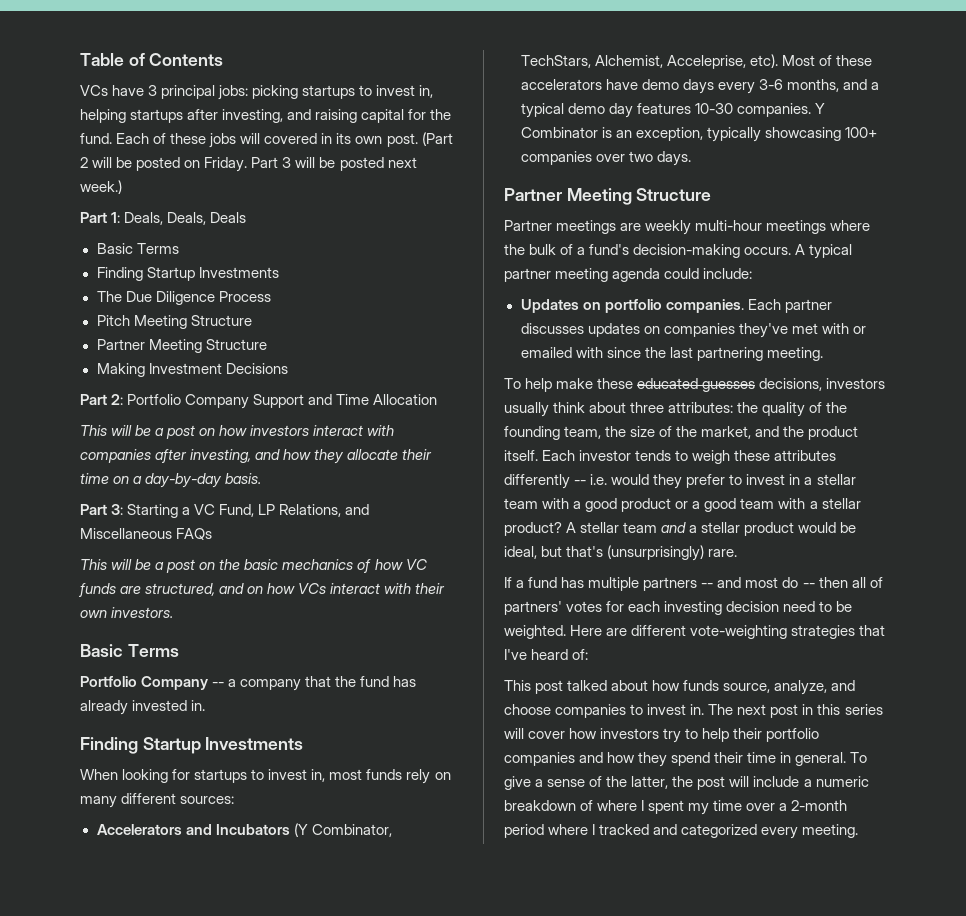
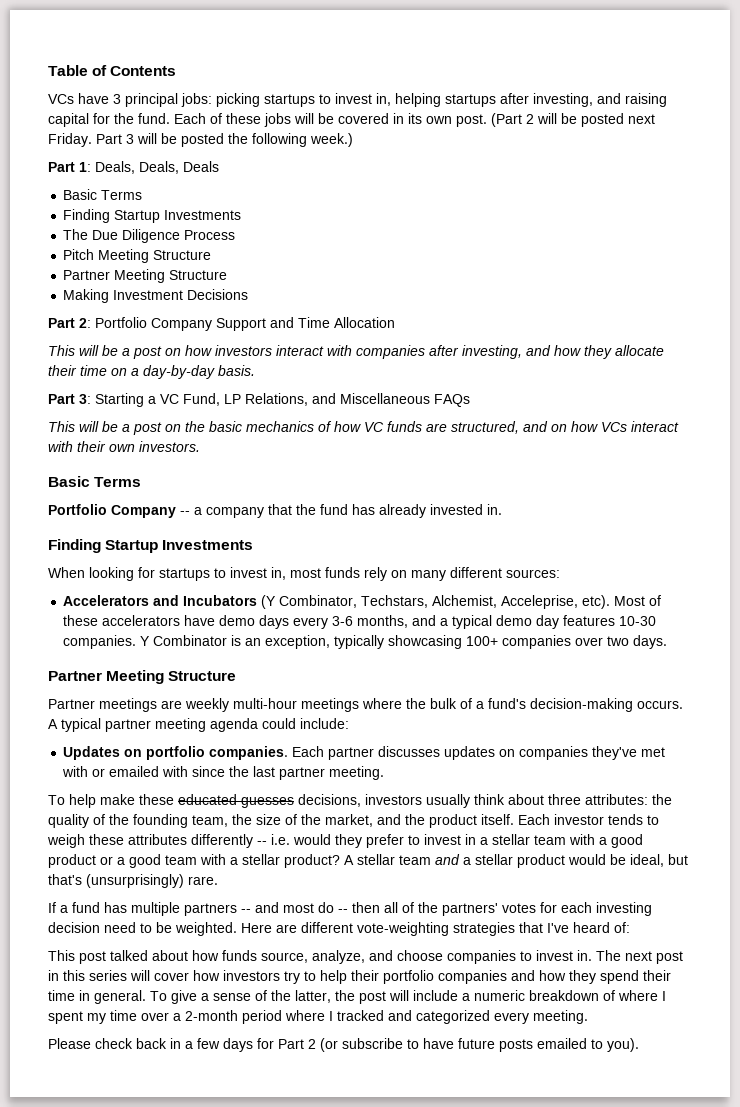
(261, 138) none -> [318,113,334,124] be
[184,160,201,168] on -> [628,114,655,124] next
[387,157,417,168] next -> [228,133,307,147] the following
[520,55,591,68] TechStars, -> [361,595,429,608] Techstars,
[696,347,763,361] partnering -> [279,767,326,780] partner
(883, 582) none -> [418,902,438,913] the
(859, 831) none -> [48,1038,639,1052] // Please check back in a few days for Part 2 (or subscribe to have future posts emailed to you).

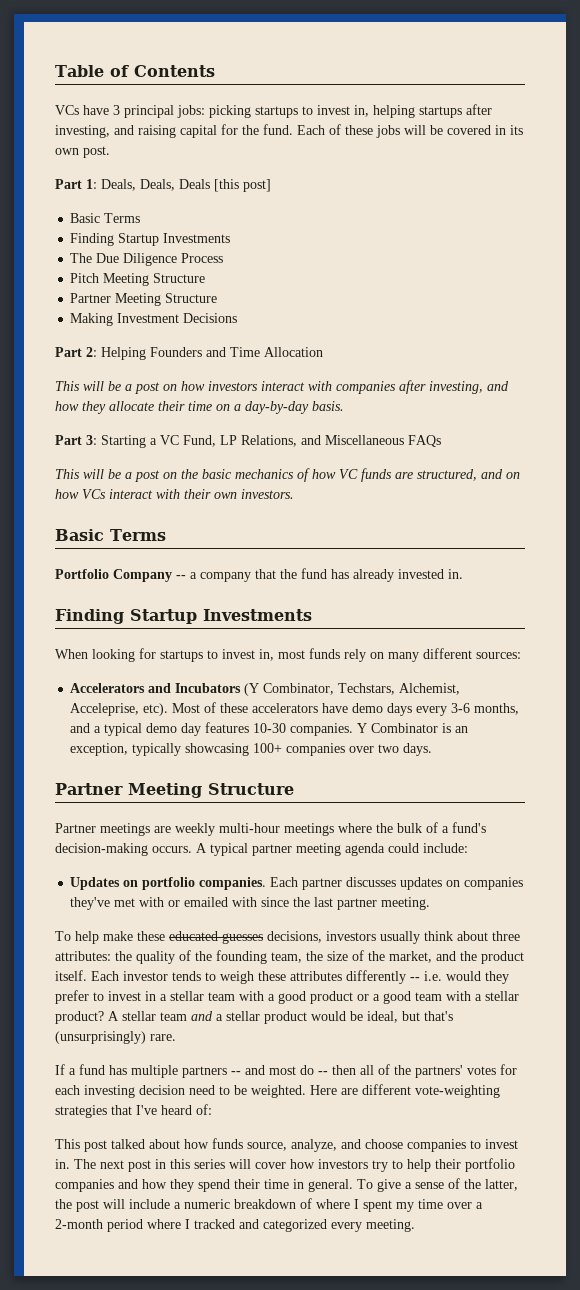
[491,113,655,127] [48,133,353,147] (Part 2 will be posted next Friday. Part 3 will be posted the following week.) -> (110, 152) none
(219, 166) none -> [214,179,271,192] [this post]
[95,317,266,331] Portfolio Company Support -> [101,347,202,360] Helping Founders
[48,1038,639,1052] // Please check back in a few days for Part 2 (or subscribe to have future posts emailed to you). -> (415, 1225) none

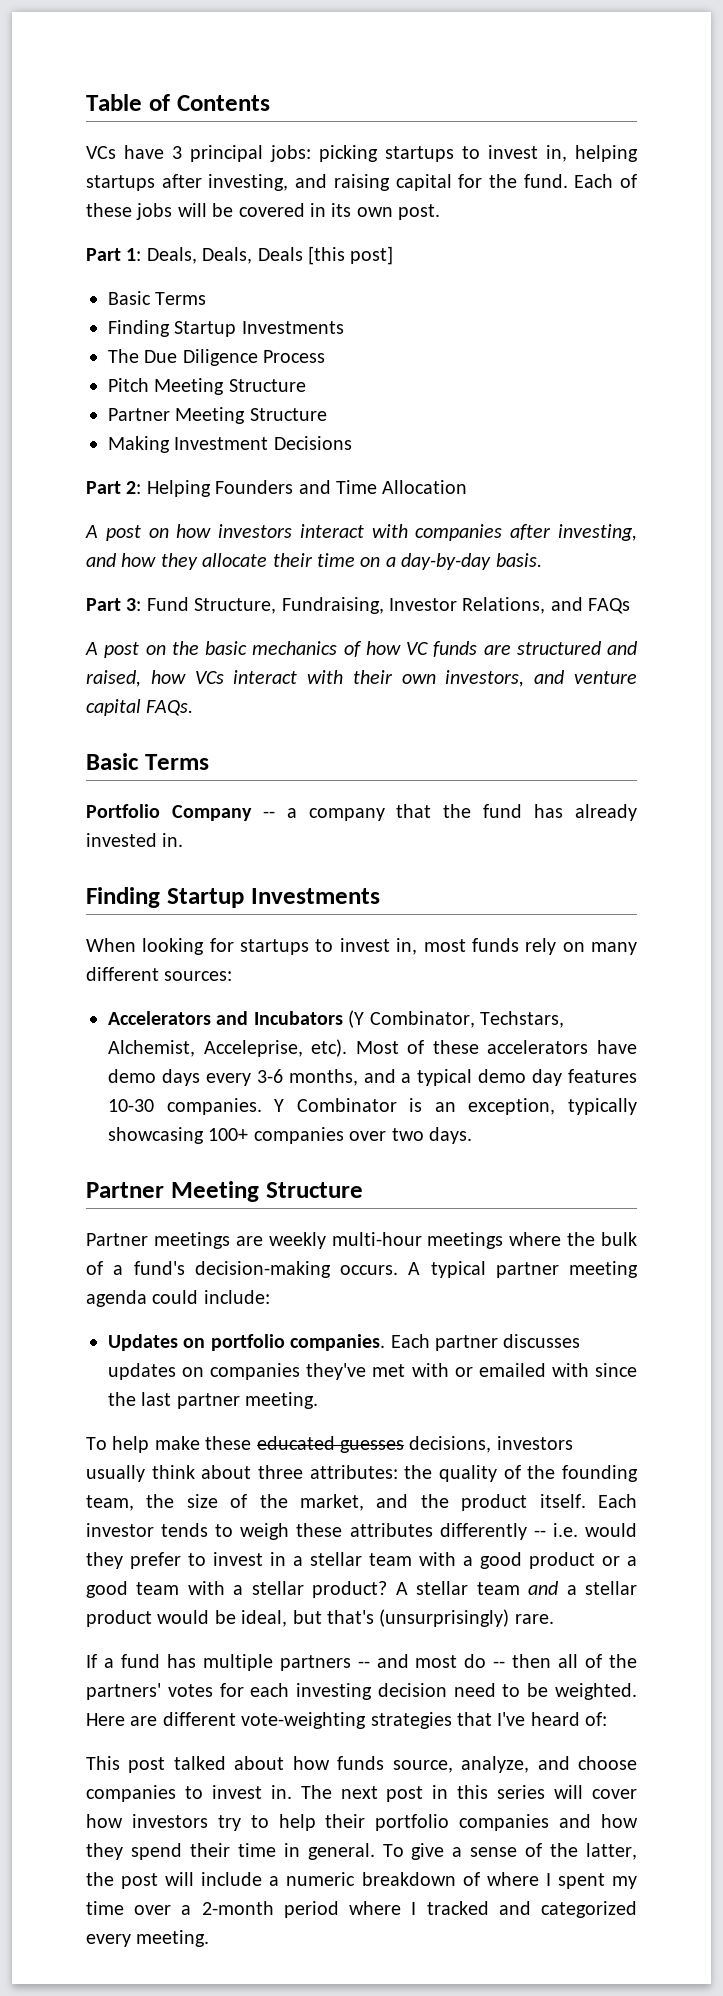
[55,381,132,391] This will be a -> [85,525,98,538] A
[101,435,237,448] Starting a VC Fund, LP -> [146,597,457,614] Fund Structure, Fundraising, Investor
[325,435,404,445] Miscellaneous -> (583, 604) none
[55,469,132,479] This will be a -> [85,642,98,655] A
[417,469,520,481] structured, and on -> [516,641,637,655] [86,670,141,687] structured and raised,
[241,489,294,499] investors. -> [445,670,637,687] [86,699,194,716] investors, and venture capital FAQs.

